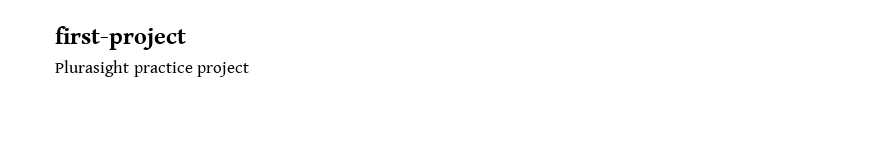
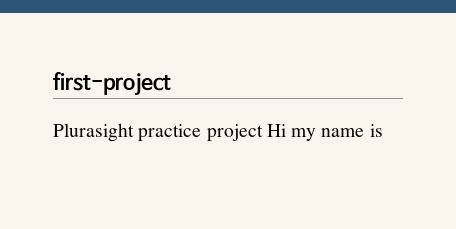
(250, 69) none -> [266,124,383,141] Hi my name is

